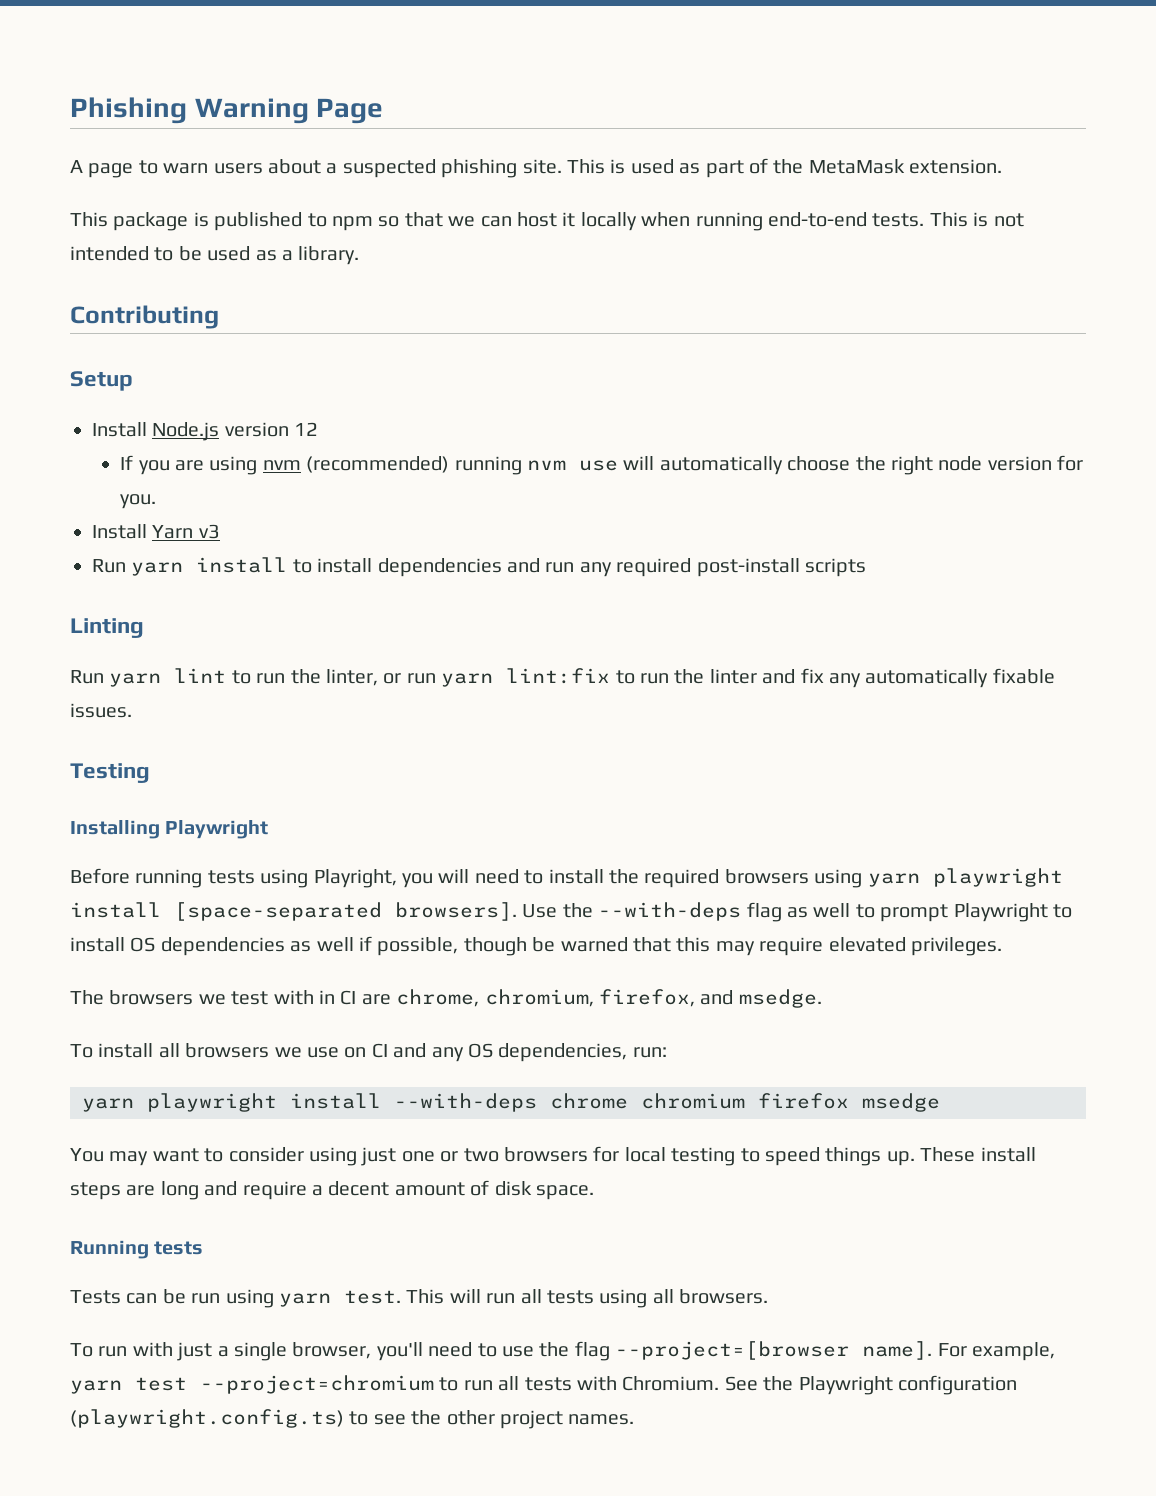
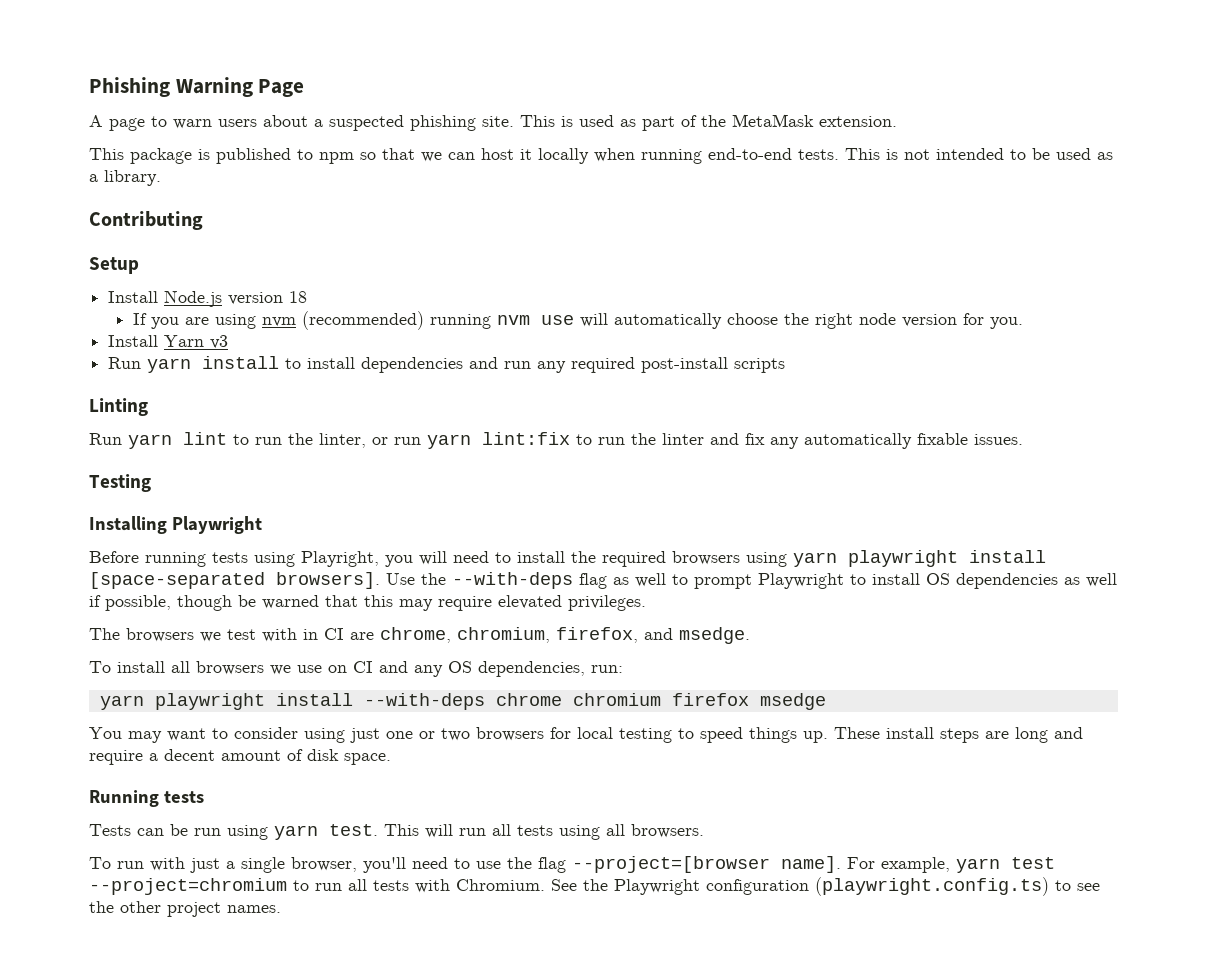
[294,422,319,436] 12 -> [289,291,308,303] 18

